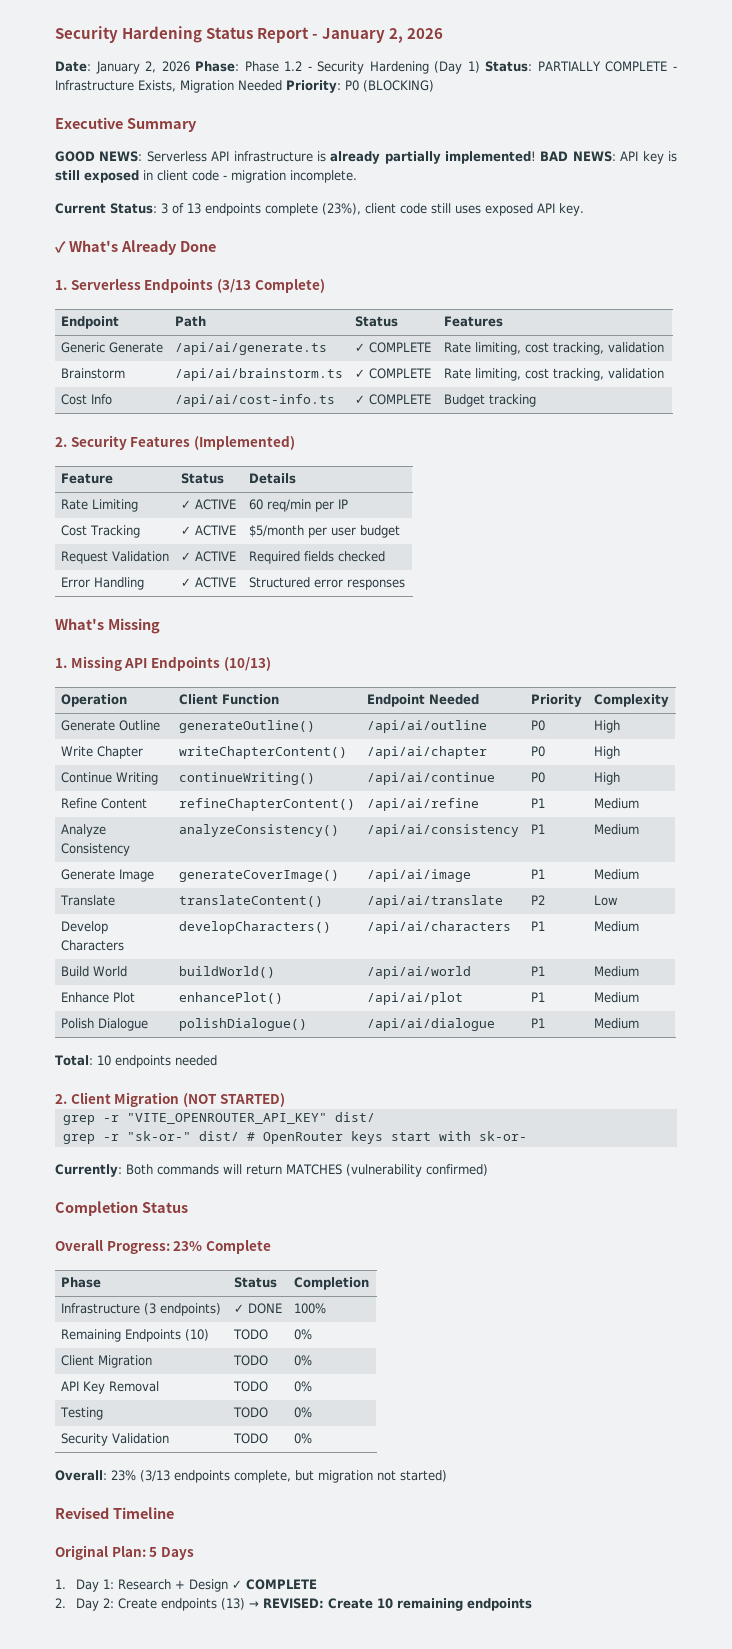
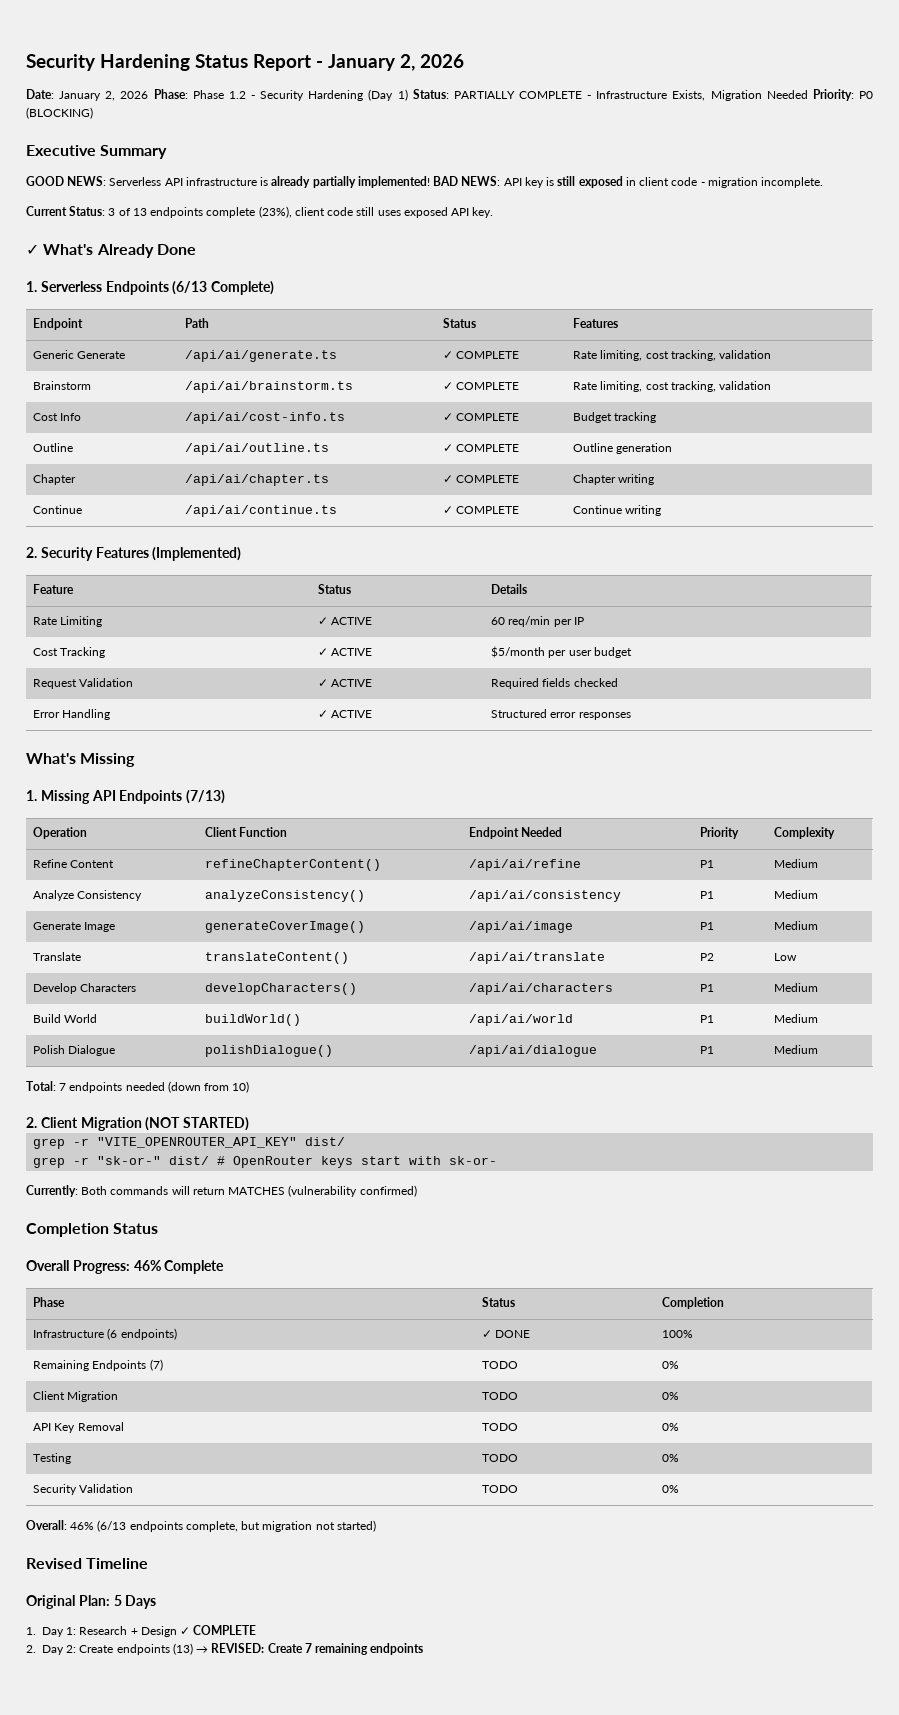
[216,279,251,293] (3/13 -> [172,281,208,295] (6/13
(536, 400) none -> [33,443,74,452] [185,443,330,455] [443,444,520,452] [573,443,673,454] [33,474,77,485] [185,474,330,486] [443,475,520,483] [573,474,655,485] [33,505,83,514] [185,505,338,517] [443,506,520,514] [573,505,662,516] // Outline | /api/ai/outline.ts | ✓ COMPLETE | Outline generation // Chapter | /api/ai/chapter.ts | ✓ COMPLETE | Chapter writing // Continue | /api/ai/continue.ts | ✓ COMPLETE | Continue writing
[223,657,271,671] (10/13) -> [186,790,226,804] (7/13)
[60,720,160,731] [178,720,315,733] [366,720,487,733] [530,720,545,731] [593,720,620,733] [60,746,143,759] [178,746,347,759] [366,746,487,759] [530,746,545,757] [593,746,620,759] [60,772,158,785] [178,772,315,785] [366,772,495,785] [530,772,545,783] [593,772,620,785] // Generate Outline | generateOutline() | /api/ai/outline | P0 | High // Write Chapter | writeChapterContent() | /api/ai/chapter | P0 | High // Continue Writing | continueWriting() | /api/ai/continue | P0 | High -> (836, 833) none
[60,992,135,1003] [178,992,283,1004] [366,992,463,1005] [530,992,545,1002] [593,992,639,1003] // Enhance Plot | enhancePlot() | /api/ai/plot | P1 | Medium -> (819, 1018) none
[96,1055,111,1066] 10 -> [59,1083,67,1091] 7
(217, 1060) none -> [167,1081,250,1093] (down from 10)
[173,1241,203,1251] 23% -> [133,1260,161,1271] 46%
[143,1303,156,1315] (3 -> [107,1328,118,1340] (6
[184,1329,209,1341] (10) -> [149,1359,163,1371] (7)
[111,1470,170,1482] 23% (3/13 -> [70,1520,127,1532] 46% (6/13
[376,1598,393,1609] 10 -> [304,1643,312,1653] 7

